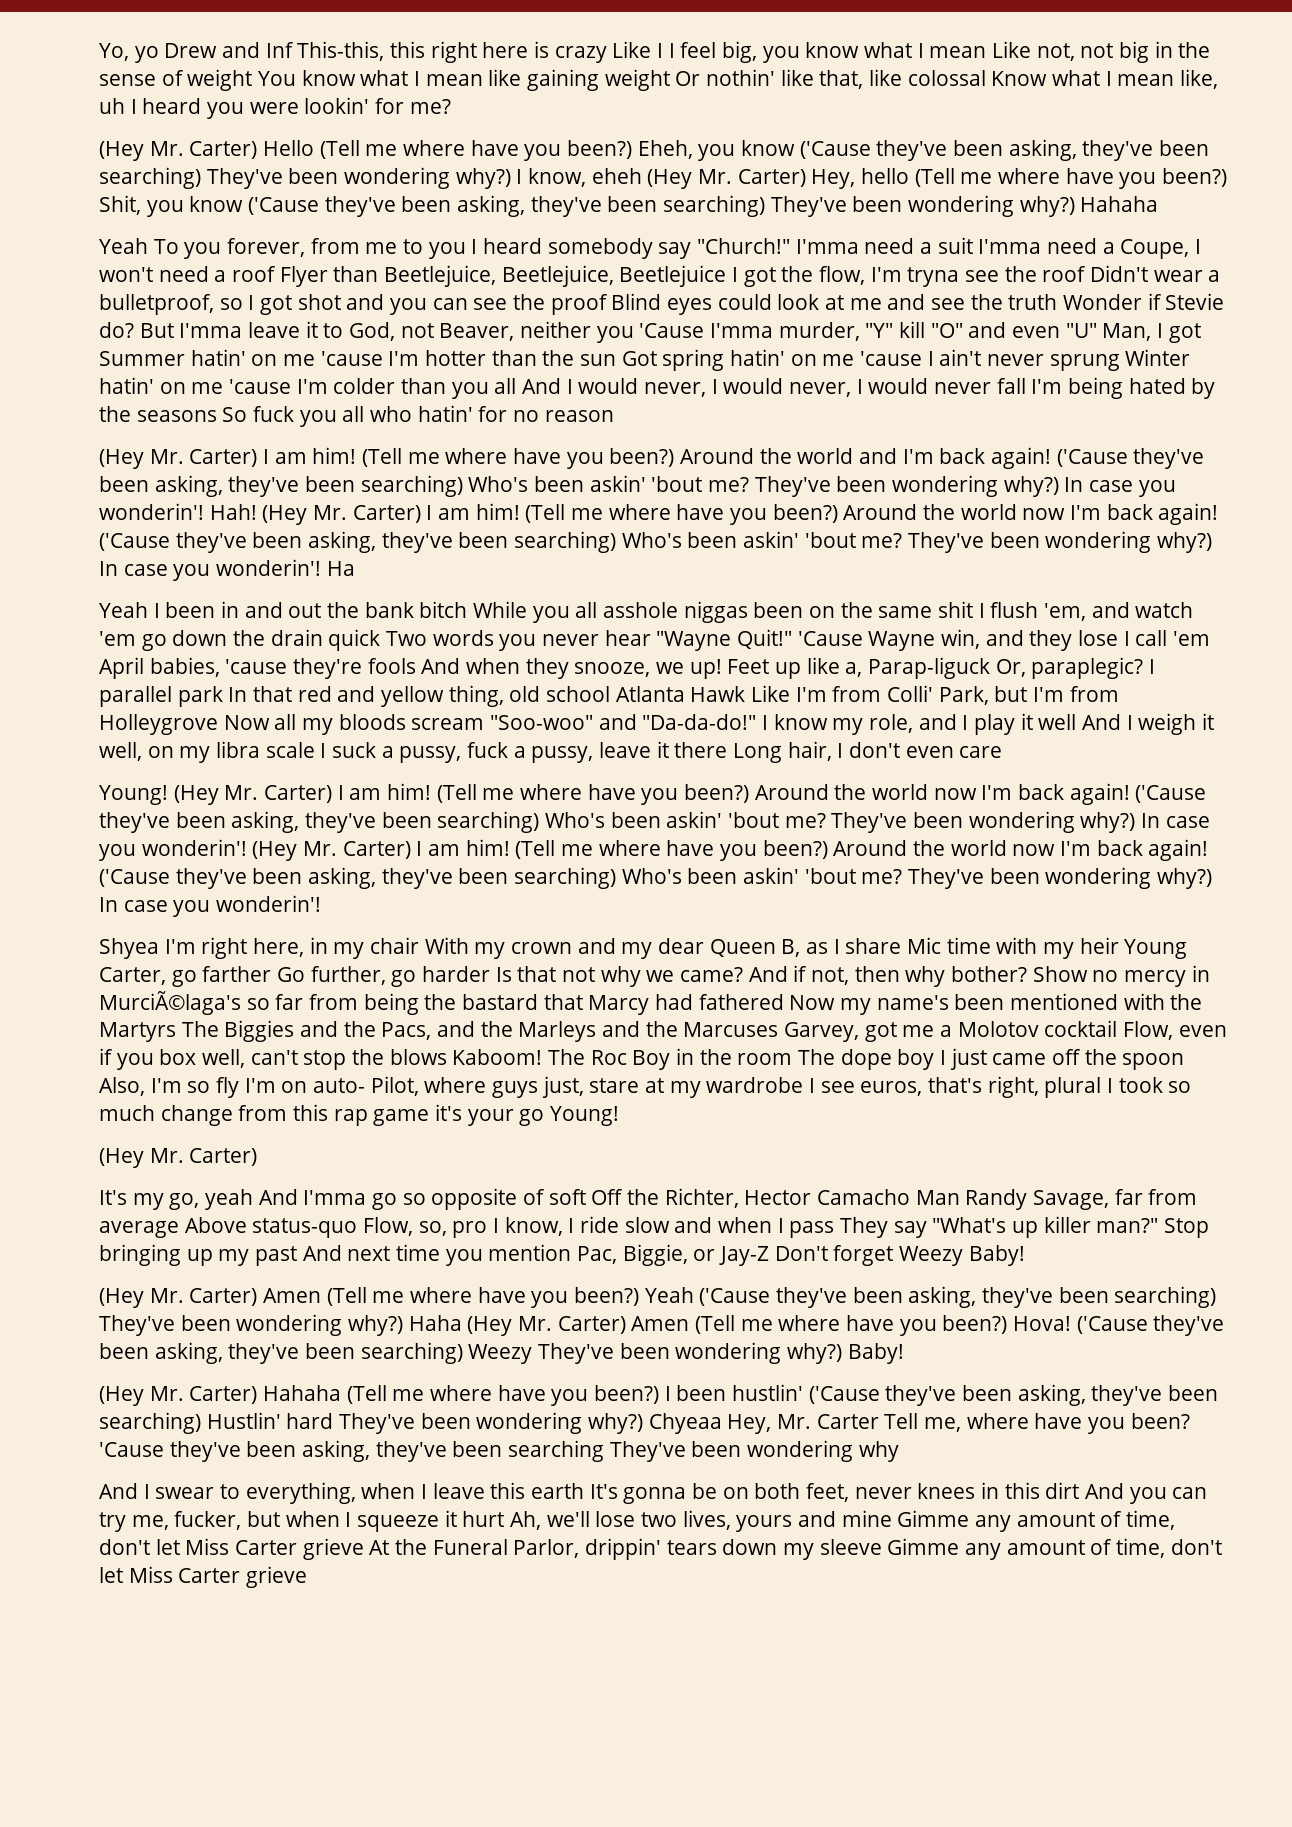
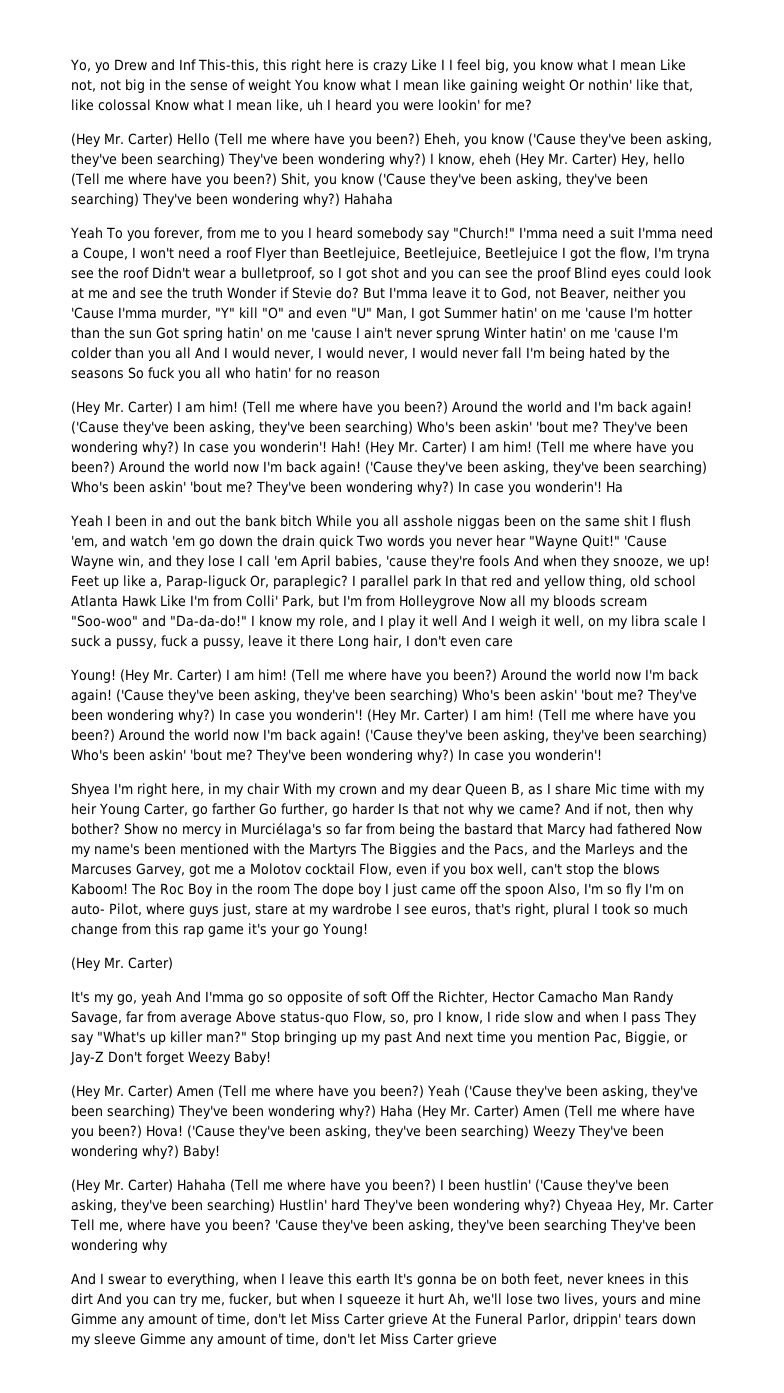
[99,991,241,1015] MurciÃ©laga's -> [241,822,322,837] Murciélaga's

